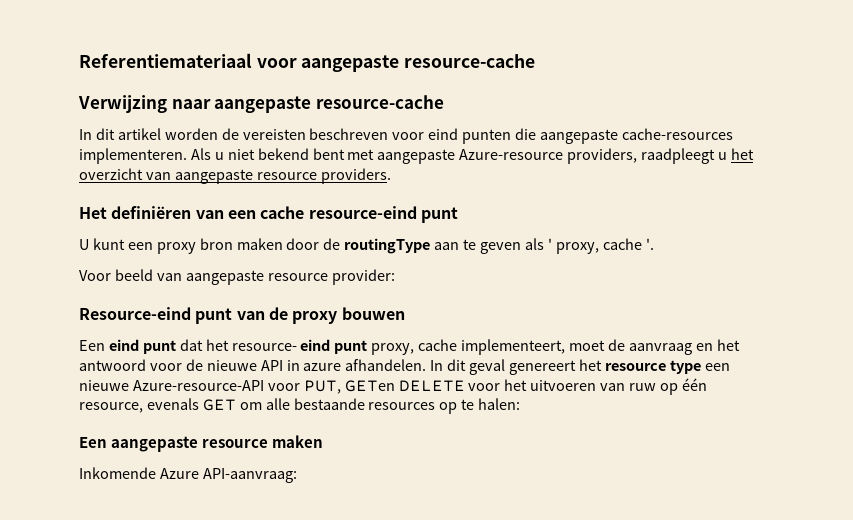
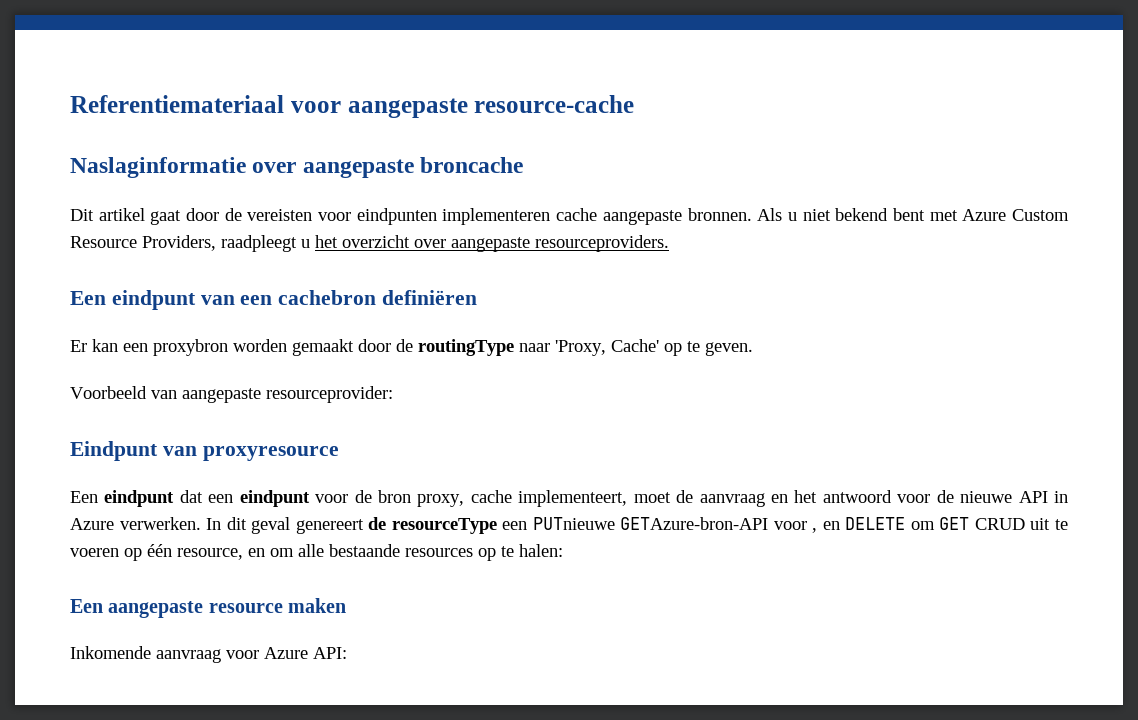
[78,95,444,113] [79,128,733,144] [79,148,187,164] Verwijzing naar aangepaste resource-cache // In dit artikel worden de vereisten beschreven voor eind punten die aangepaste cache-resources implementeren. -> [70,157,524,178] [70,208,752,225] Naslaginformatie over aangepaste broncache // Dit artikel gaat door de vereisten voor eindpunten implementeren cache aangepaste bronnen.
[377,148,754,164] [79,168,391,184] [79,206,458,223] [79,238,654,254] [79,269,395,285] [79,307,405,324] [79,339,368,354] aangepaste Azure-resource providers, raadpleegt u het overzicht van aangepaste resource providers. // Het definiëren van een cache resource-eind punt // U kunt een proxy bron maken door de routingType aan te geven als ' proxy, cache '. // Voor beeld van aangepaste resource provider: // Resource-eind punt van de proxy bouwen // Een eind punt dat het resource- eind punt -> [962,209,1070,221] [70,235,669,252] [70,290,478,310] [70,339,753,356] [70,386,393,403] [70,441,339,461] [70,490,411,507] Azure Custom Resource Providers, raadpleegt u het overzicht over aangepaste resourceproviders. // Een eindpunt van een cachebron definiëren // Er kan een proxybron worden gemaakt door de routingType naar 'Proxy, Cache' op te geven. // Voorbeeld van aangepaste resourceprovider: // Eindpunt van proxyresource // Een eindpunt dat een eindpunt voor de bron
[303,359,427,371] azure afhandelen. -> [70,517,201,530] Azure verwerken.
[578,359,730,374] [79,379,657,394] het resource type een nieuwe Azure-resource-API voor PUT, GETen DELETE voor het uitvoeren van ruw -> [368,517,1068,534] [70,548,119,557] de resourceType een PUTnieuwe GETAzure-bron-API voor , en DELETE om GET CRUD uit te voeren
[146,398,236,411] evenals GET -> [248,548,265,557] en
[159,468,297,483] Azure API-aanvraag: -> [156,647,347,663] aanvraag voor Azure API:

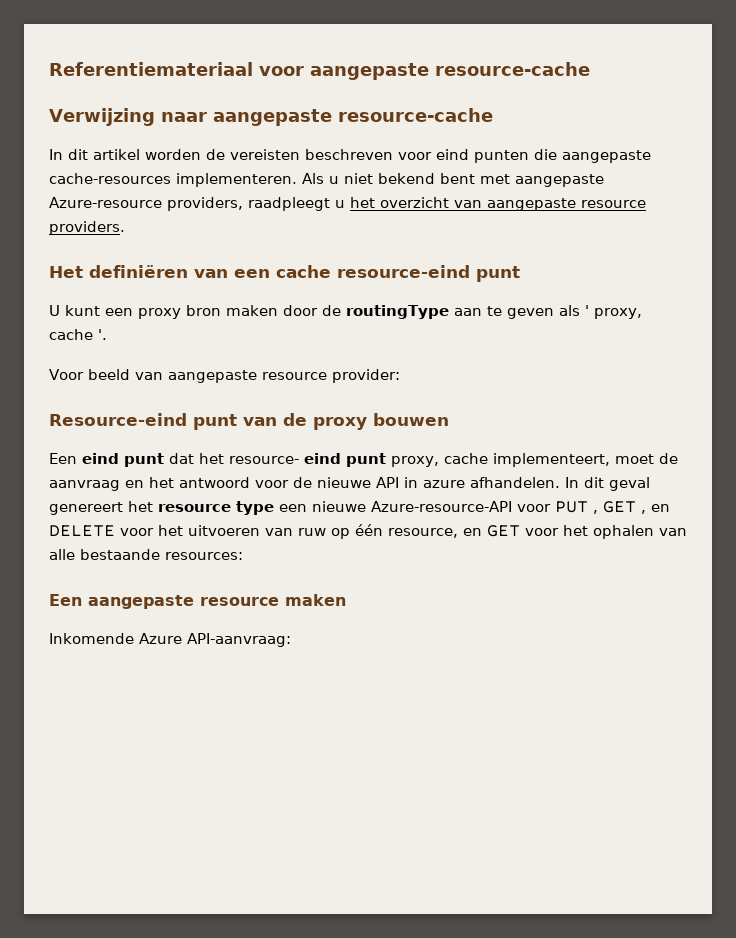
[70,157,524,178] [70,208,752,225] Naslaginformatie over aangepaste broncache // Dit artikel gaat door de vereisten voor eindpunten implementeren cache aangepaste bronnen. -> [49,108,493,126] [49,149,651,163] [49,173,297,187] Verwijzing naar aangepaste resource-cache // In dit artikel worden de vereisten beschreven voor eind punten die aangepaste cache-resources implementeren.
[962,209,1070,221] [70,235,669,252] [70,290,478,310] [70,339,753,356] [70,386,393,403] [70,441,339,461] [70,490,411,507] Azure Custom Resource Providers, raadpleegt u het overzicht over aangepaste resourceproviders. // Een eindpunt van een cachebron definiëren // Er kan een proxybron worden gemaakt door de routingType naar 'Proxy, Cache' op te geven. // Voorbeeld van aangepaste resourceprovider: // Eindpunt van proxyresource // Een eindpunt dat een eindpunt voor de bron -> [515,174,604,187] [49,197,646,211] [49,221,125,235] [49,265,520,282] [49,305,642,319] [49,329,107,340] [49,369,400,383] [49,413,449,430] [49,453,386,467] aangepaste Azure-resource providers, raadpleegt u het overzicht van aangepaste resource providers. // Het definiëren van een cache resource-eind punt // U kunt een proxy bron maken door de routingType aan te geven als ' proxy, cache '. // Voor beeld van aangepaste resource provider: // Resource-eind punt van de proxy bouwen // Een eind punt dat het resource- eind punt
[70,517,201,530] Azure verwerken. -> [423,477,560,488] azure afhandelen.
[368,517,1068,534] [70,544,563,561] de resourceType een PUTnieuwe GETAzure-bron-API voor , en DELETE om GET CRUD uit te voeren op één resource, en om alle bestaande resources op te halen: -> [128,501,670,515] [49,524,687,539] [49,549,243,560] het resource type een nieuwe Azure-resource-API voor PUT , GET , en DELETE voor het uitvoeren van ruw op één resource, en GET voor het ophalen van alle bestaande resources:
[156,647,347,663] aanvraag voor Azure API: -> [139,633,291,647] Azure API-aanvraag:

